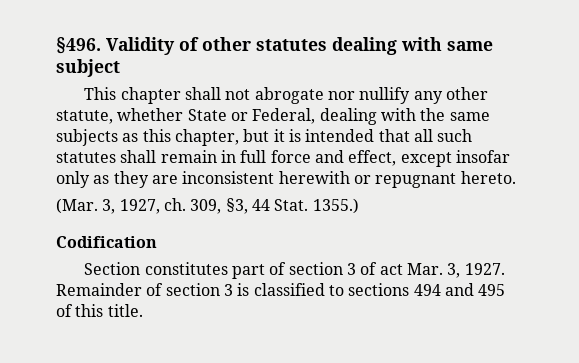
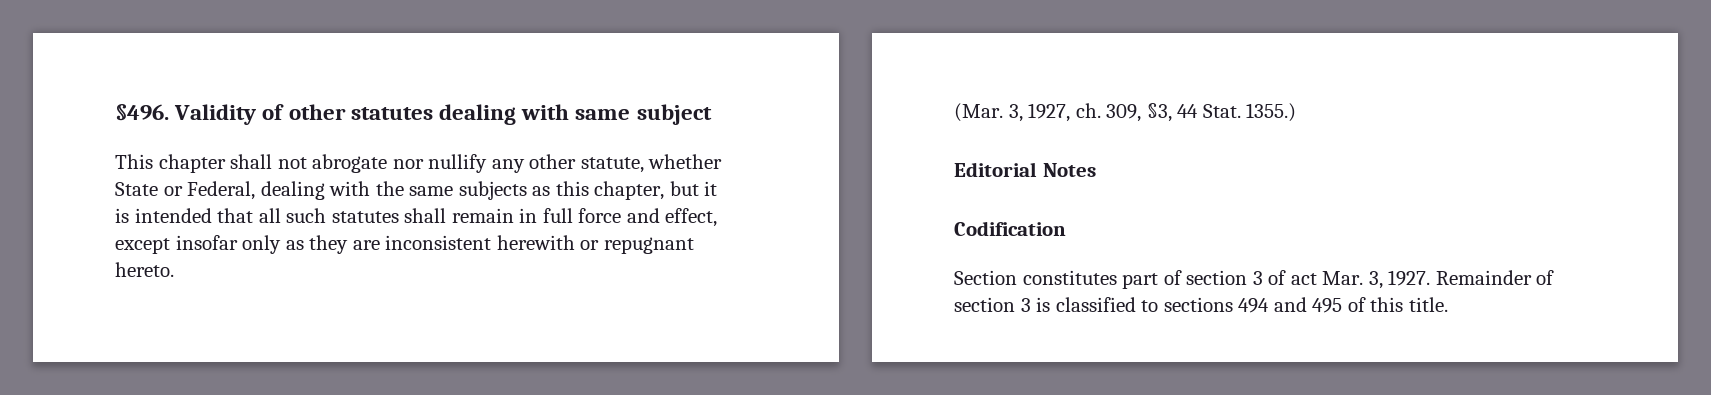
(359, 206) none -> [954,162,1096,177] // Editorial Notes

